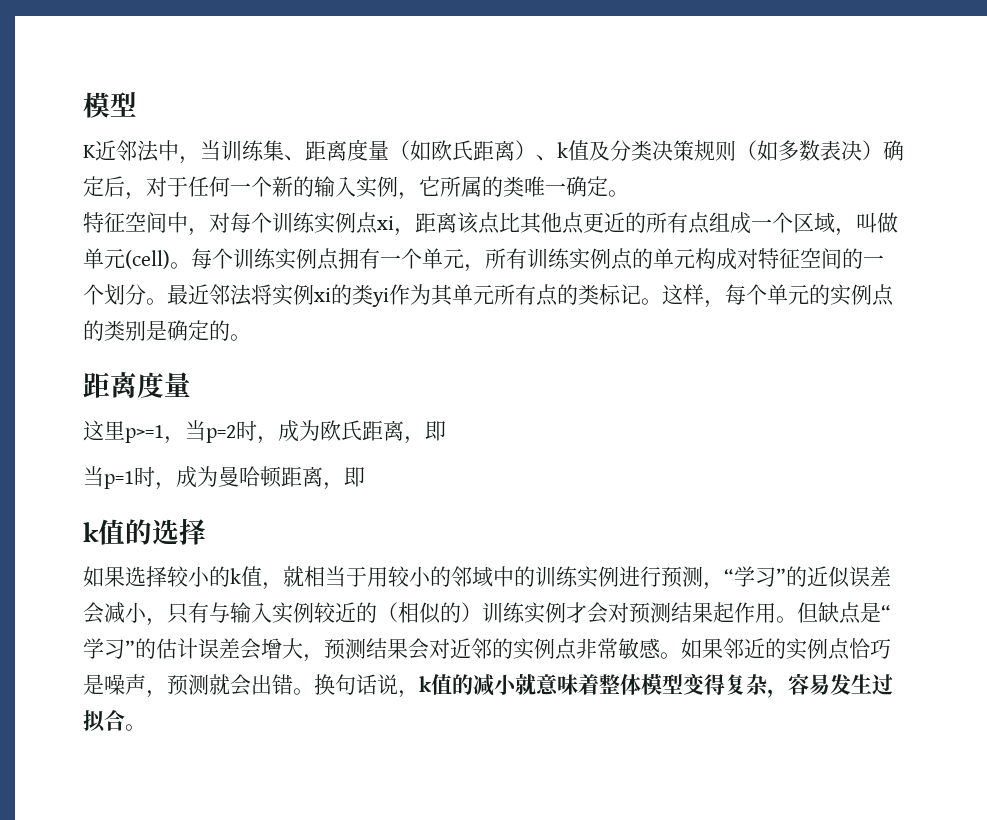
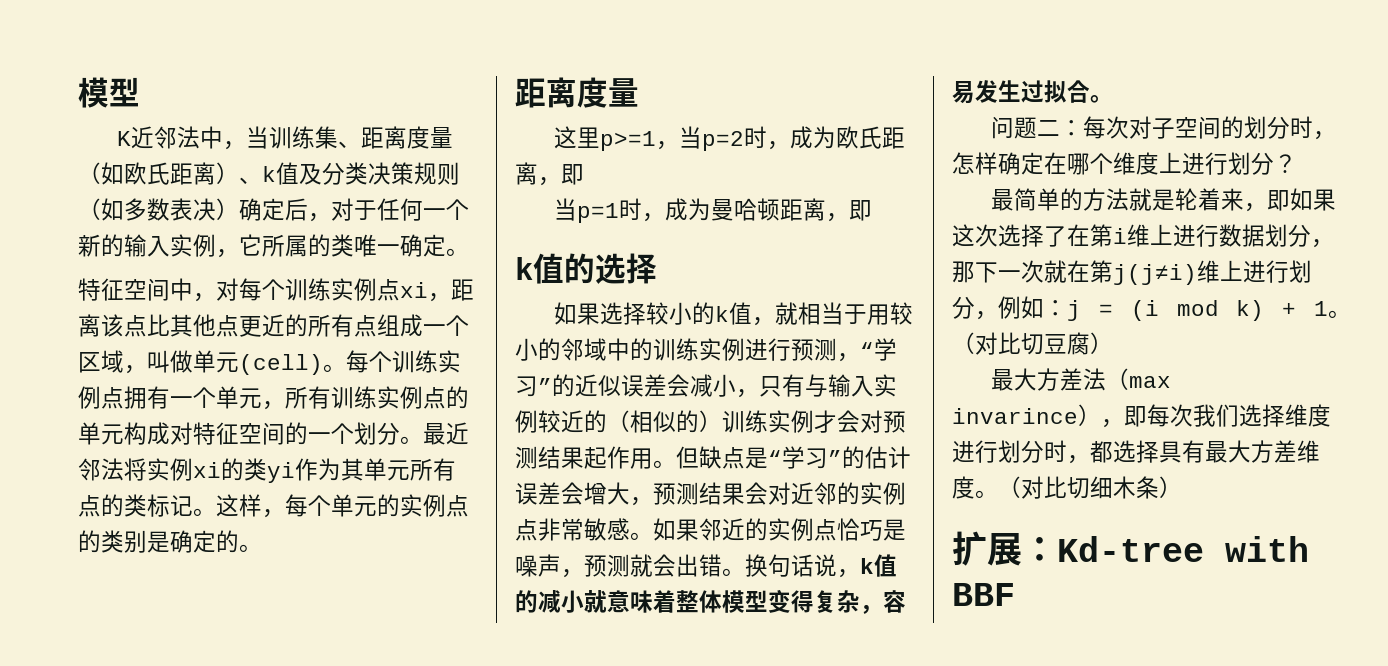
(146, 727) none -> [990,116,1336,140] [952,152,1297,175] [990,188,1336,212] [952,224,1334,248] [952,260,1312,285] [952,296,1351,321] [952,332,1113,355] [990,368,1171,391] [952,404,1331,428] [952,440,1320,464] [952,476,1182,499] [952,531,1309,566] [952,583,1015,606] // 问题二：每次对子空间的划分时，怎样确定在哪个维度上进行划分？ // 最简单的方法就是轮着来，即如果这次选择了在第i维上进行数据划分，那下一次就在第j(j≠i)维上进行划分，例如：j = (i mod k) + 1。（对比切豆腐） // 最大方差法（max invarince），即每次我们选择维度进行划分时，都选择具有最大方差维度。（对比切细木条） // 扩展：Kd-tree with BBF

